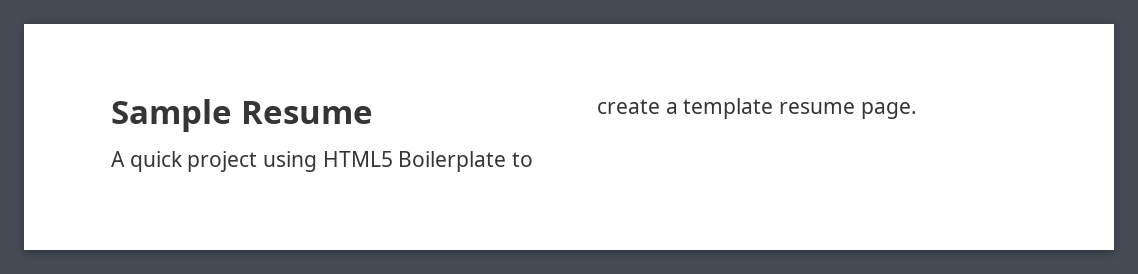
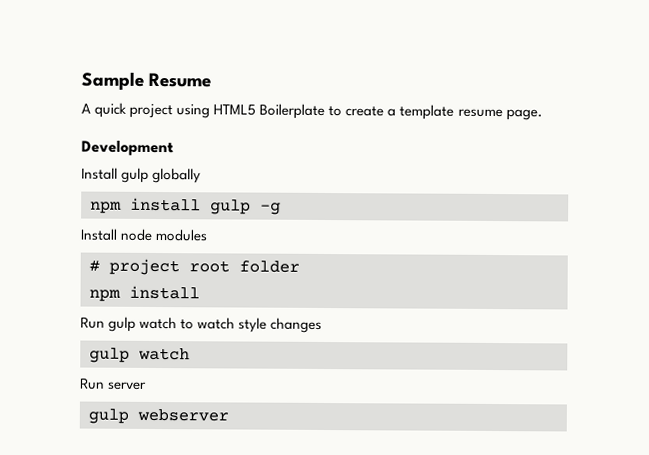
(917, 110) none -> [81,140,174,157] [81,167,202,184] [90,197,281,215] [80,228,208,242] [89,258,300,276] [89,285,200,302] [80,316,323,333] [89,347,190,363] [80,378,148,390] [88,408,229,424] // Development // Install gulp globally // npm install gulp -g // Install node modules // # project root folder // npm install // Run gulp watch to watch style changes // gulp watch // Run server // gulp webserver

